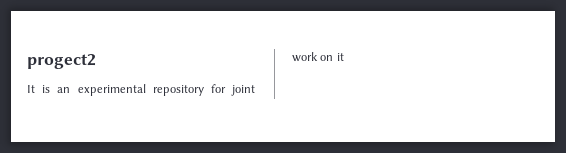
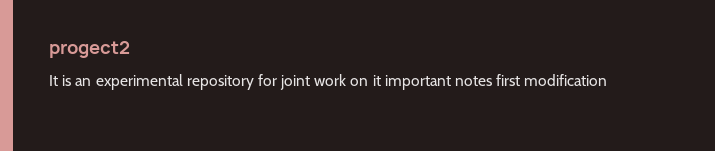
(344, 57) none -> [384,74,608,90] important notes first modification

